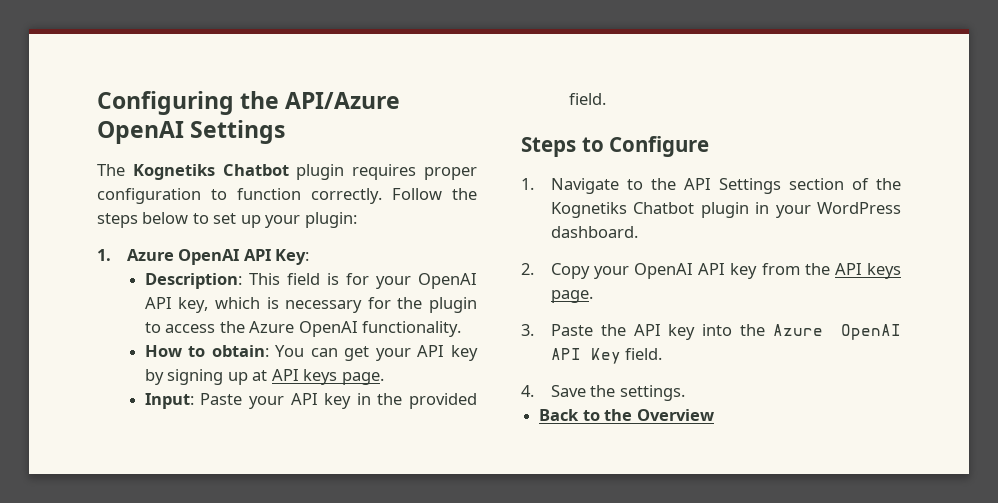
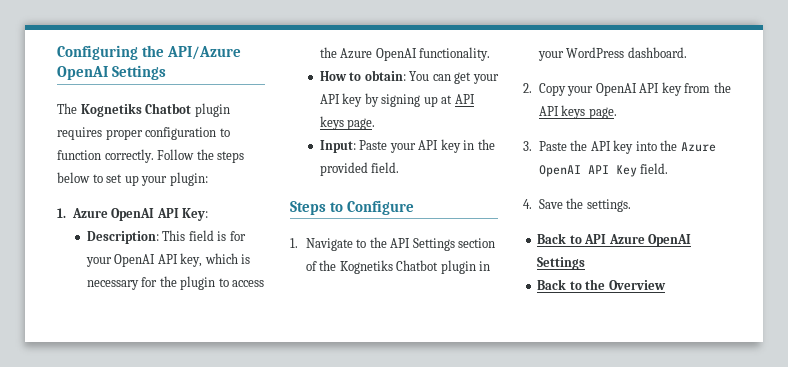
(685, 393) none -> [537,233,692,247] [537,257,586,270] // Back to API Azure OpenAI Settings

